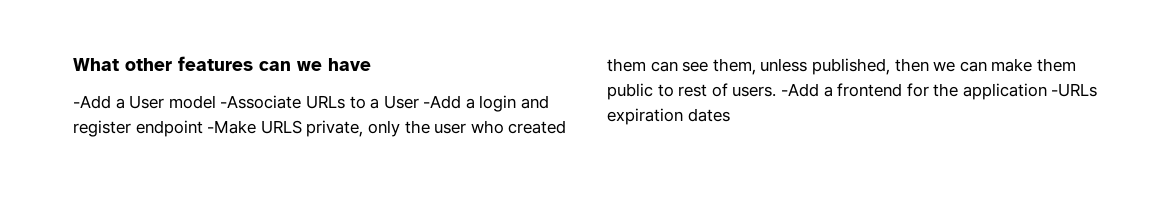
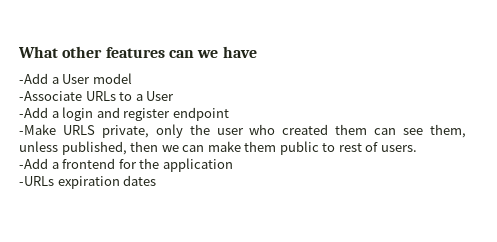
(216, 102) none -> (132, 78) //
(419, 102) none -> (175, 96) //
(203, 128) none -> (229, 114) //
(777, 91) none -> (417, 148) //
(1047, 91) none -> (233, 165) //

